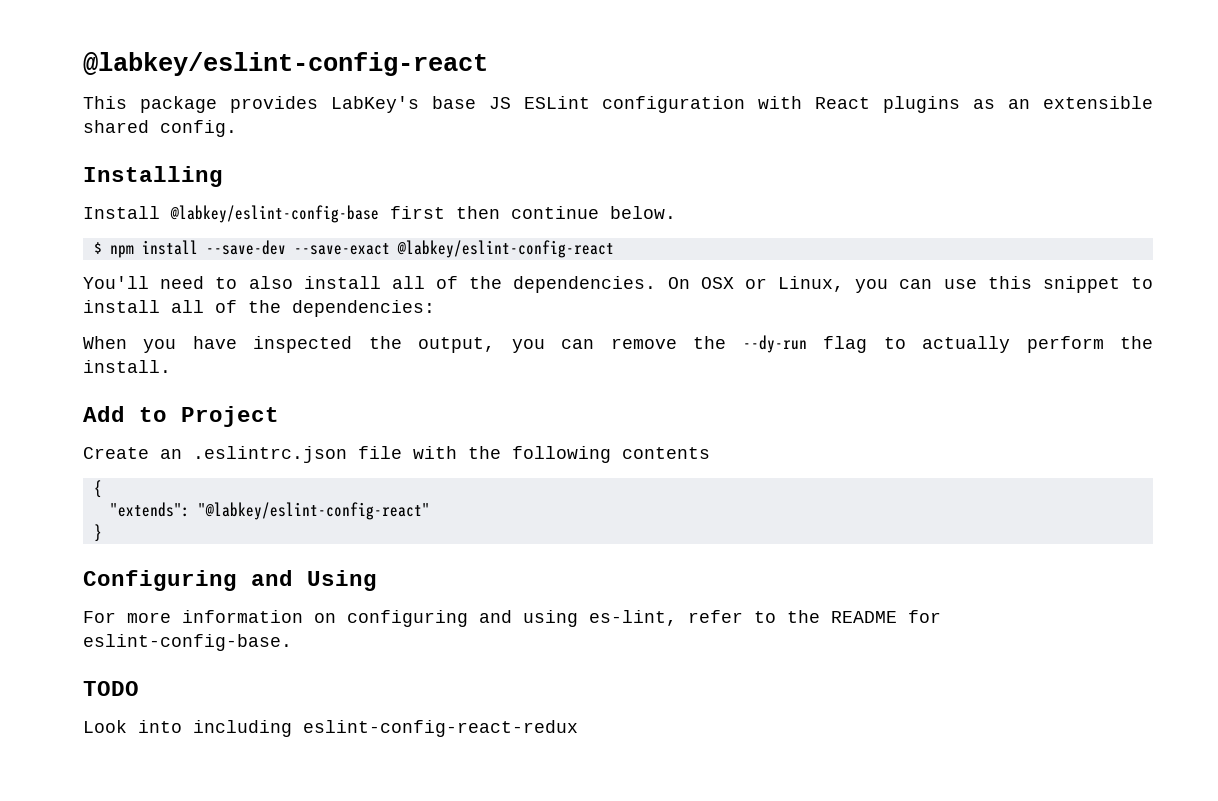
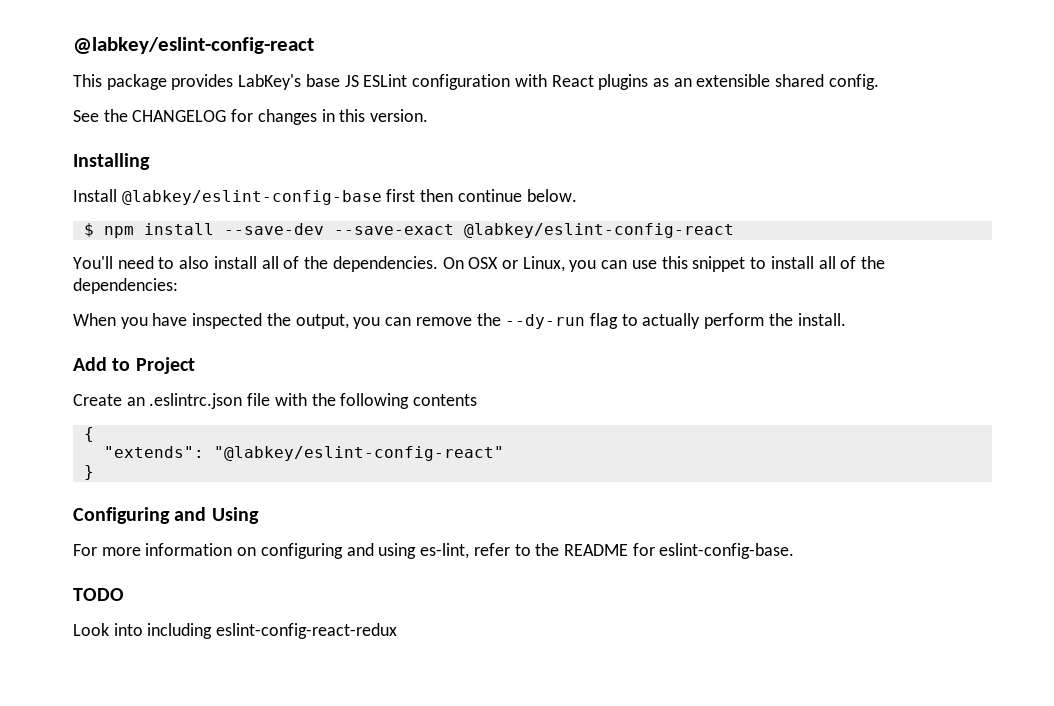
(237, 128) none -> [73,109,429,125] // See the CHANGELOG for changes in this version.

